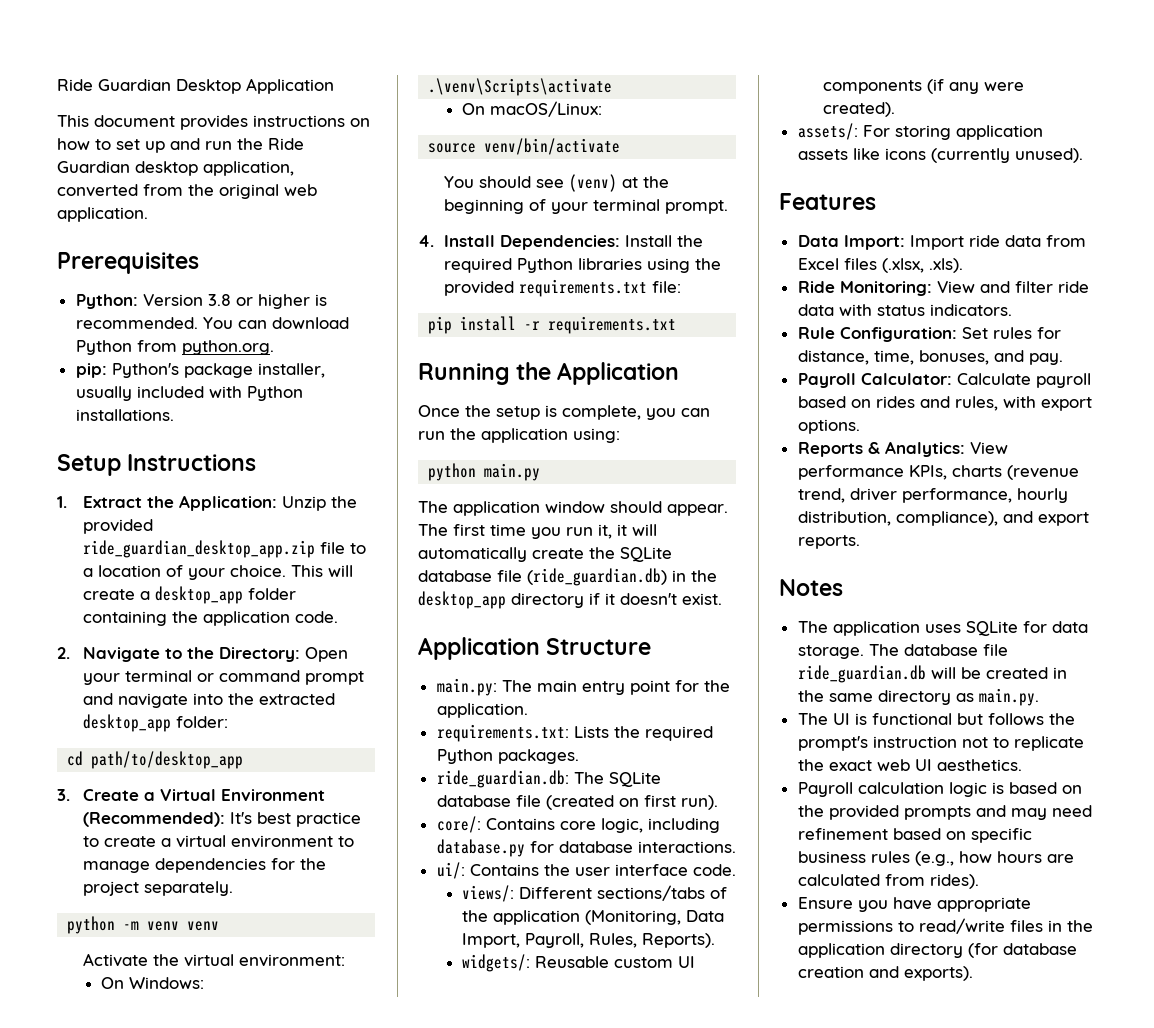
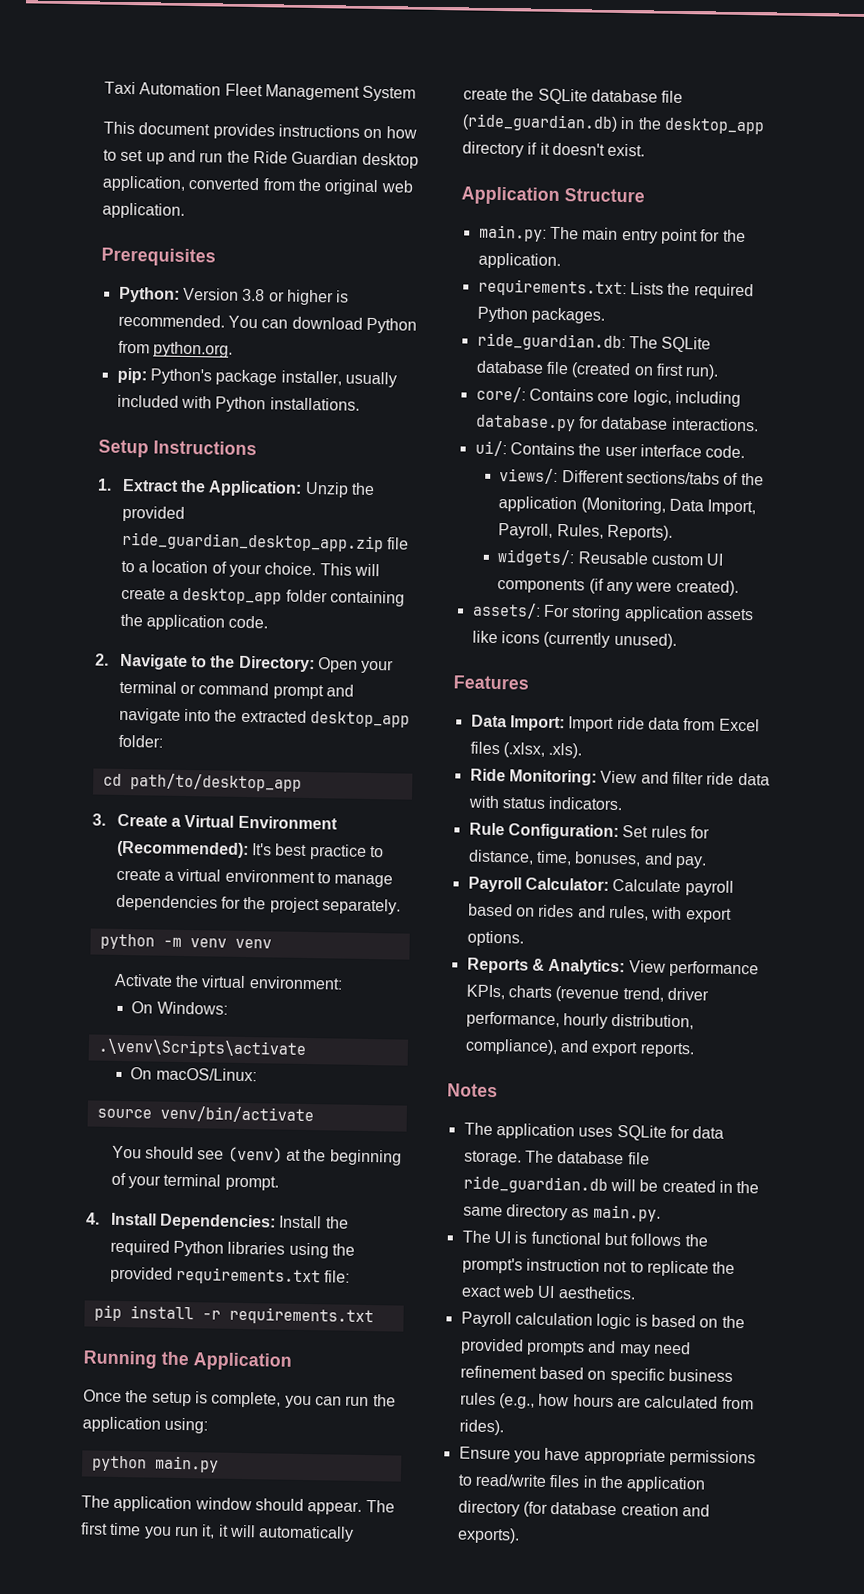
[57,78,334,94] Ride Guardian Desktop Application -> [104,81,417,102] Taxi Automation Fleet Management System

